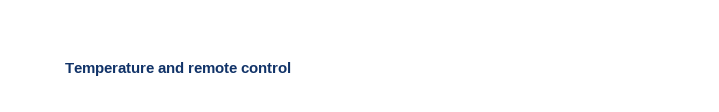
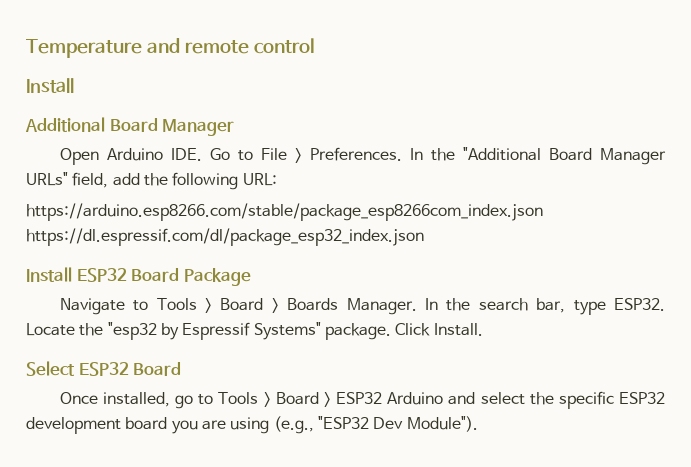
(292, 67) none -> [26,78,74,93] [25,117,235,136] [59,147,666,165] [26,172,277,190] [26,203,543,221] [26,228,424,246] [26,267,251,286] [59,298,665,315] [26,322,483,340] [26,361,182,376] [59,391,665,409] [26,416,478,434] // Install // Additional Board Manager // Open Arduino IDE. Go to File > Preferences. In the "Additional Board Manager URLs" field, add the following URL: // https://arduino.esp8266.com/stable/package_esp8266com_index.json https://dl.espressif.com/dl/package_esp32_index.json // Install ESP32 Board Package // Navigate to Tools > Board > Boards Manager. In the search bar, type ESP32. Locate the "esp32 by Espressif Systems" package. Click Install. // Select ESP32 Board // Once installed, go to Tools > Board > ESP32 Arduino and select the specific ESP32 development board you are using (e.g., "ESP32 Dev Module").

